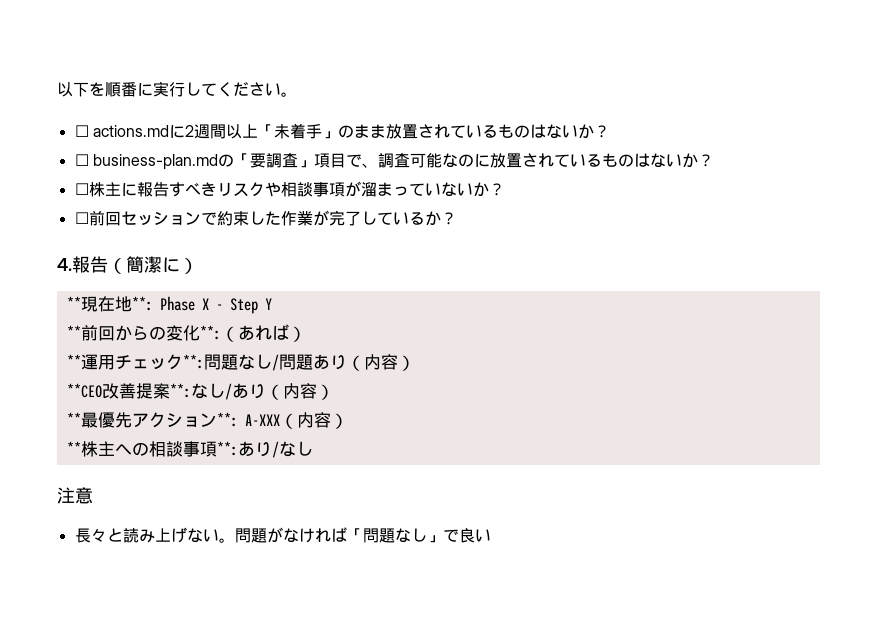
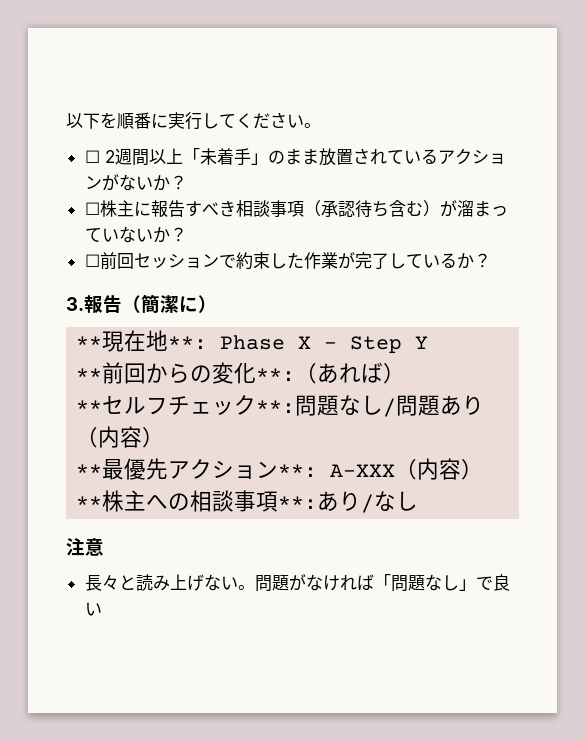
[92,125,185,138] actions.mdに -> (100, 156) none
[497,124,610,139] [74,153,650,170] ものはないか？ // ☐ business-plan.mdの「要調査」項目で、調査可能なのに放置されているものは -> [437,148,506,165] [84,174,119,191] アクションが
[216,182,345,197] リスクや相談事項 -> [235,200,440,218] 相談事項（承認待ち含む）
[57,258,72,271] 4. -> [66,297,84,311] 3.
[80,354,115,370] 運用 -> [102,395,169,415] セルフ
[66,383,334,400] // **CEO改善提案**:なし/あり（内容） -> (165, 437) none

